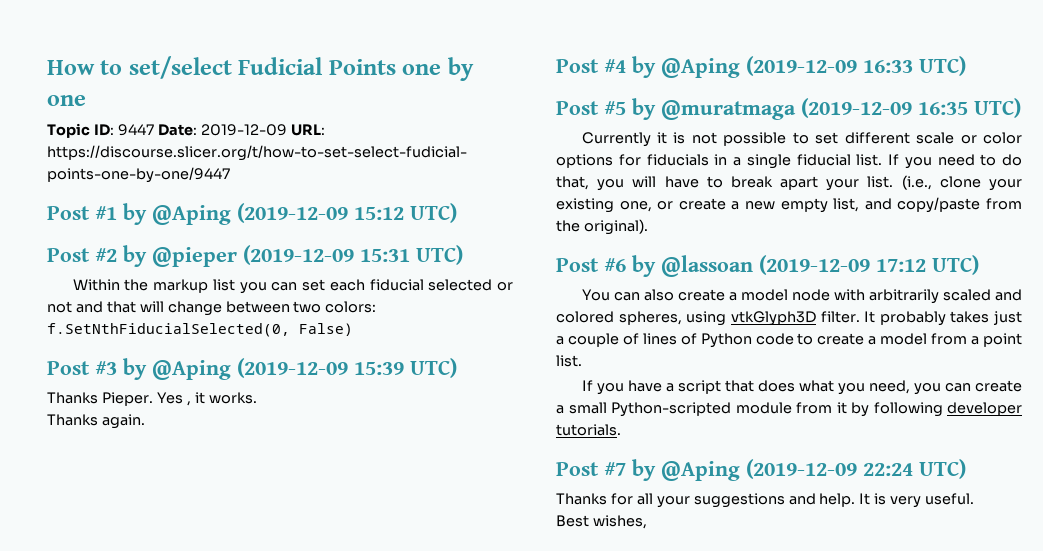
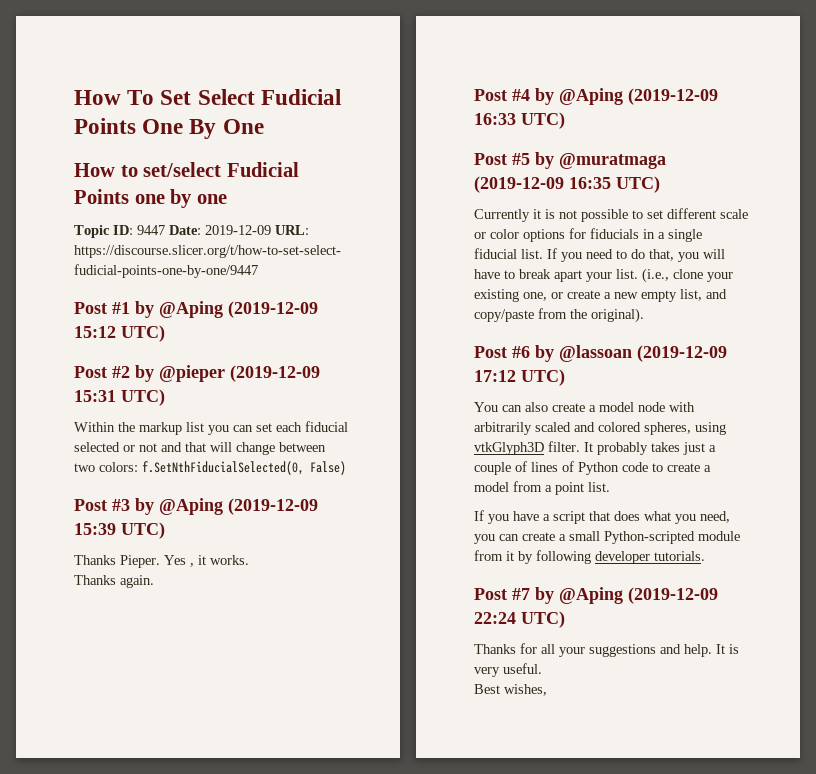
[47,60,95,75] How -> [74,89,341,105] [74,118,264,139] [74,163,115,177] How To Set Select Fudicial Points One By One // How

